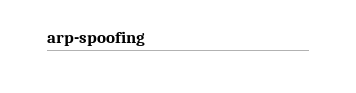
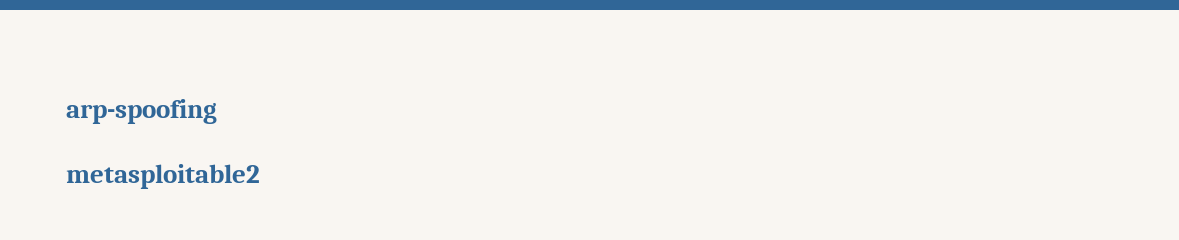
(145, 38) none -> [66,164,260,189] // metasploitable2

